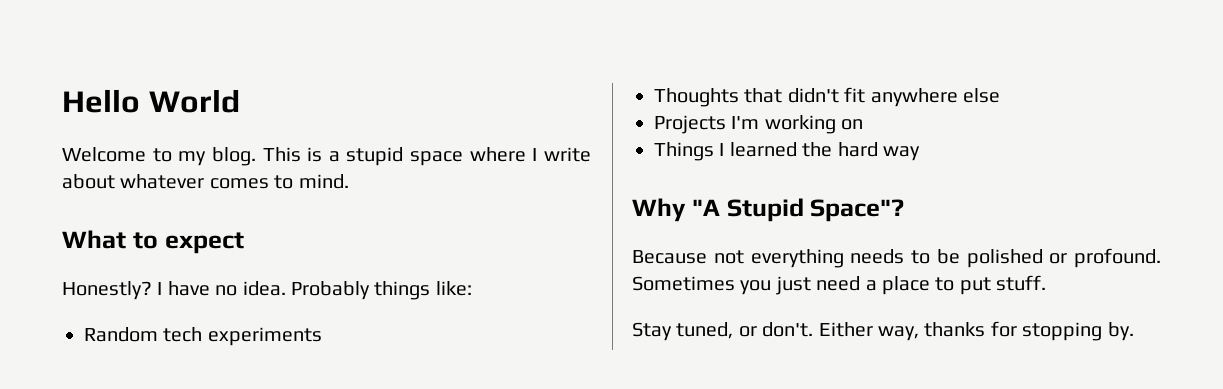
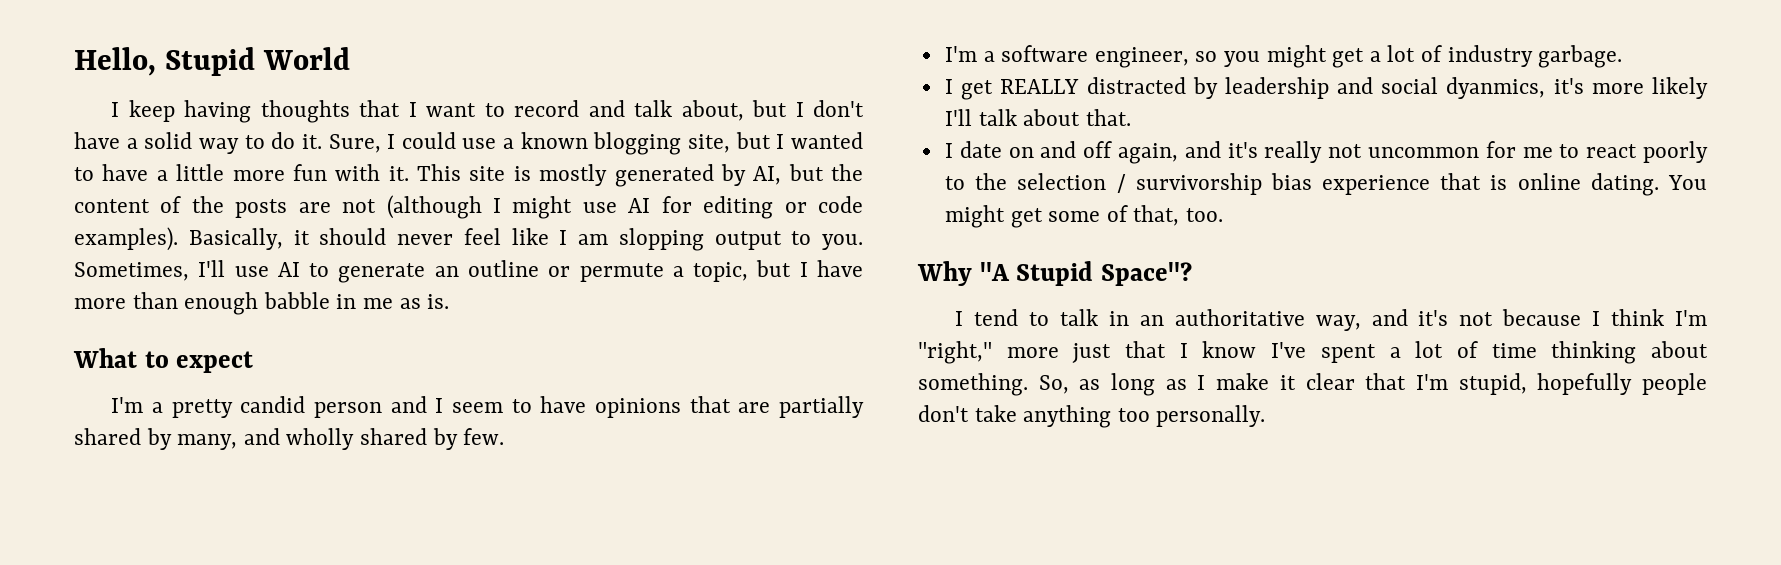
[62,89,140,113] Hello -> [74,47,256,76] Hello, Stupid
[62,147,591,166] [62,174,349,189] [62,230,244,254] [62,281,472,300] [84,327,322,346] [654,87,1000,107] [654,115,864,134] [654,142,920,161] [632,198,905,222] [632,248,1161,268] [632,275,1047,295] [632,321,1134,341] Welcome to my blog. This is a stupid space where I write about whatever comes to mind. // What to expect // Honestly? I have no idea. Probably things like: // Random tech experiments // Thoughts that didn't fit anywhere else // Projects I'm working on // Things I learned the hard way // Why "A Stupid Space"? // Because not everything needs to be polished or profound. Sometimes you just need a place to put stuff. // Stay tuned, or don't. Either way, thanks for stopping by. -> [111,100,864,123] [74,132,863,155] [74,164,863,187] [74,195,864,219] [74,227,863,251] [74,260,864,283] [74,292,450,315] [73,348,254,373] [111,396,865,418] [74,428,505,450] [944,45,1623,68] [944,77,1708,100] [944,109,1131,126] [944,141,1708,164] [944,173,1707,196] [944,205,1224,228] [917,261,1193,286] [955,309,1707,331] [918,341,1708,364] [918,373,1707,396] [918,405,1266,428] I keep having thoughts that I want to record and talk about, but I don't have a solid way to do it. Sure, I could use a known blogging site, but I wanted to have a little more fun with it. This site is mostly generated by AI, but the content of the posts are not (although I might use AI for editing or code examples). Basically, it should never feel like I am slopping output to you. Sometimes, I'll use AI to generate an outline or permute a topic, but I have more than enough babble in me as is. // What to expect // I'm a pretty candid person and I seem to have opinions that are partially shared by many, and wholly shared by few. // I'm a software engineer, so you might get a lot of industry garbage. // I get REALLY distracted by leadership and social dyanmics, it's more likely I'll talk about that. // I date on and off again, and it's really not uncommon for me to react poorly to the selection / survivorship bias experience that is online dating. You might get some of that, too. // Why "A Stupid Space"? // I tend to talk in an authoritative way, and it's not because I think I'm "right," more just that I know I've spent a lot of time thinking about something. So, as long as I make it clear that I'm stupid, hopefully people don't take anything too personally.

